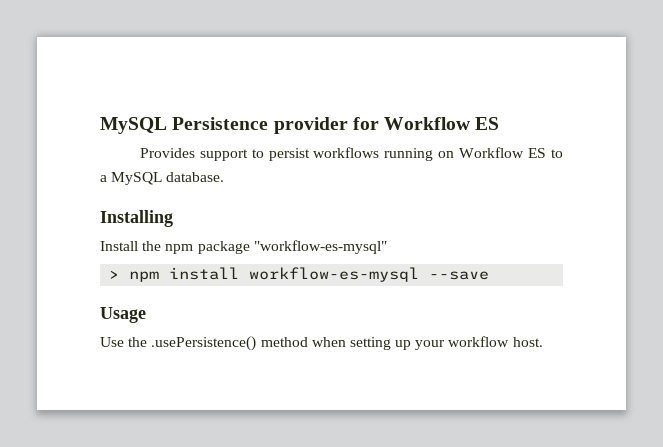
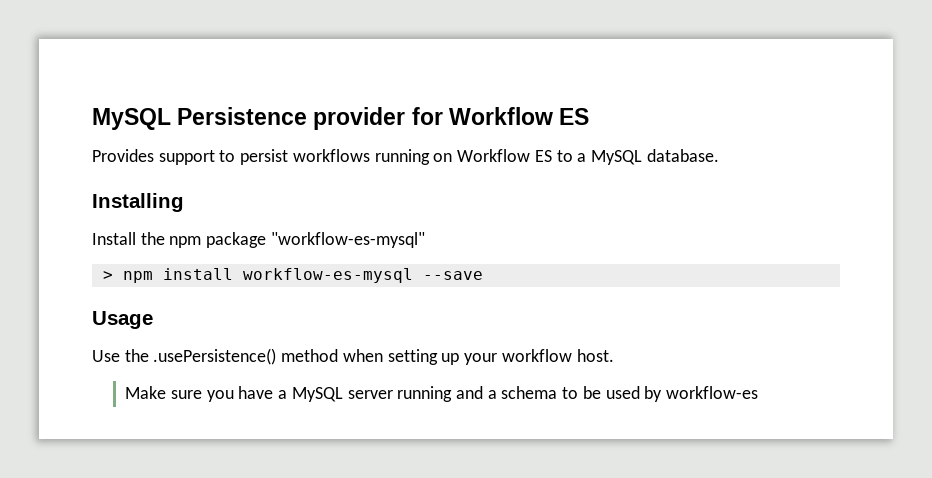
(543, 342) none -> [125,386,759,402] // Make sure you have a MySQL server running and a schema to be used by workflow-es

